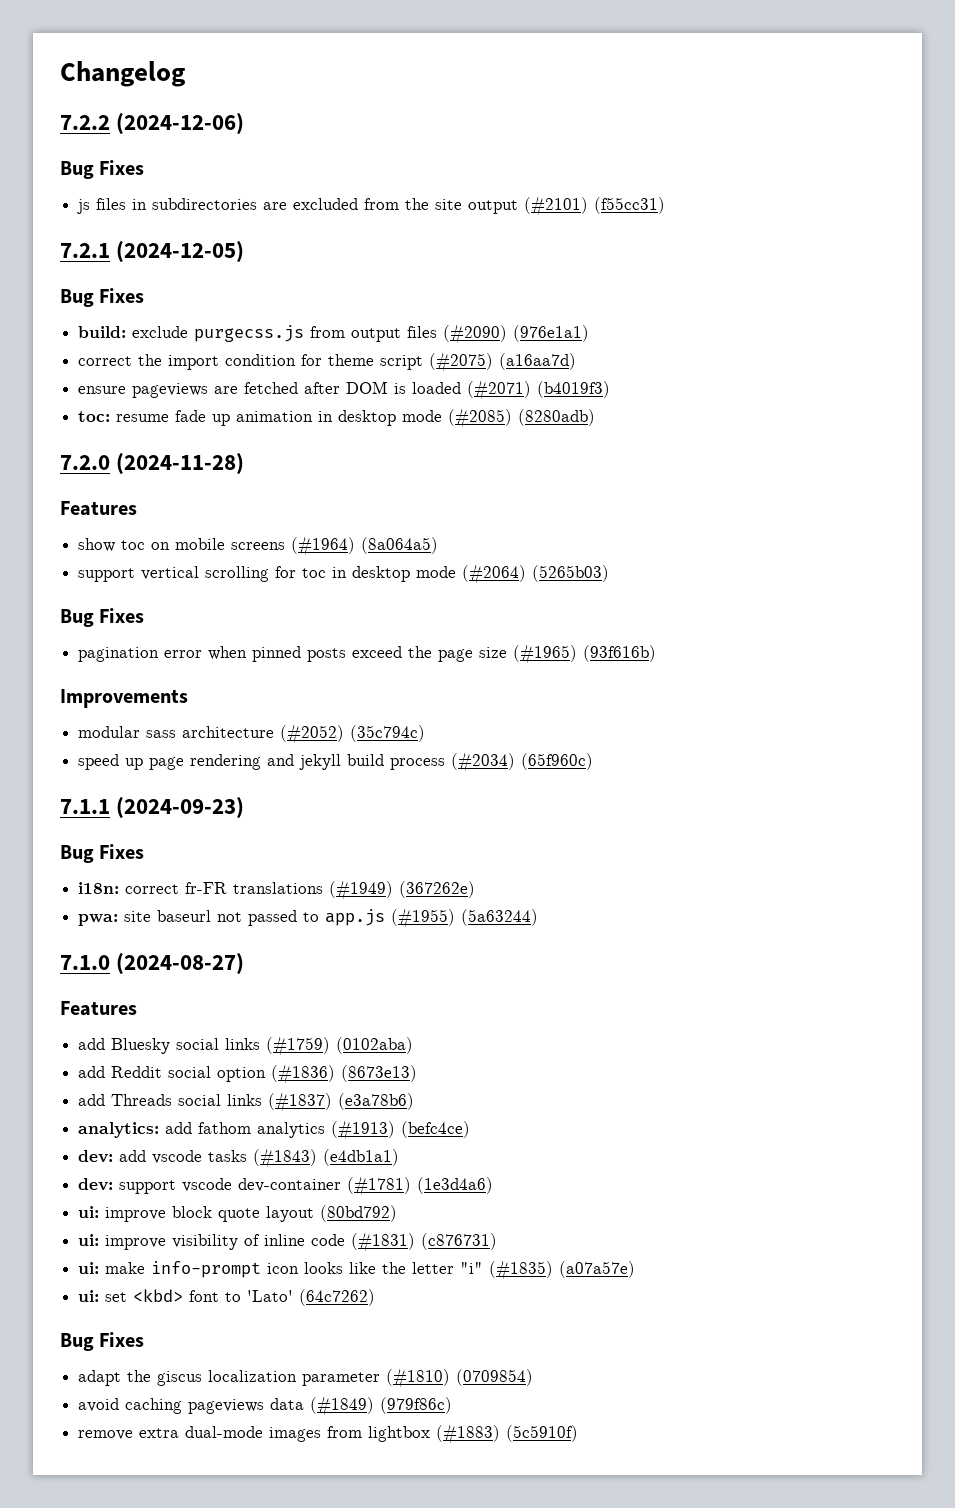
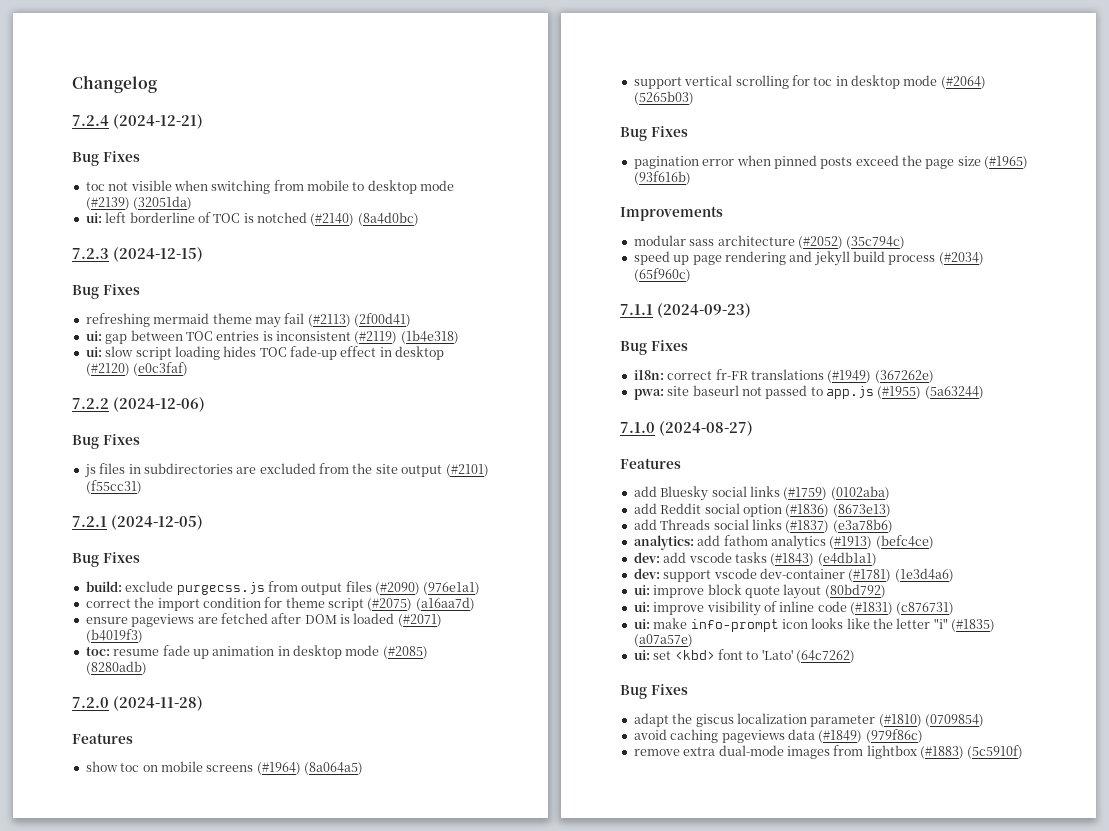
(185, 74) none -> [72,114,203,129] [72,151,140,166] [85,180,455,194] [85,196,193,210] [85,212,419,226] [72,247,203,262] [72,284,140,299] [85,313,411,328] [85,330,459,344] [85,346,445,360] [85,362,189,376] // 7.2.4 (2024-12-21) // Bug Fixes // toc not visible when switching from mobile to desktop mode (#2139) (32051da) // ui: left borderline of TOC is notched (#2140) (8a4d0bc) // 7.2.3 (2024-12-15) // Bug Fixes // refreshing mermaid theme may fail (#2113) (2f00d41) // ui: gap between TOC entries is inconsistent (#2119) (1b4e318) // ui: slow script loading hides TOC fade-up effect in desktop (#2120) (e0c3faf)

